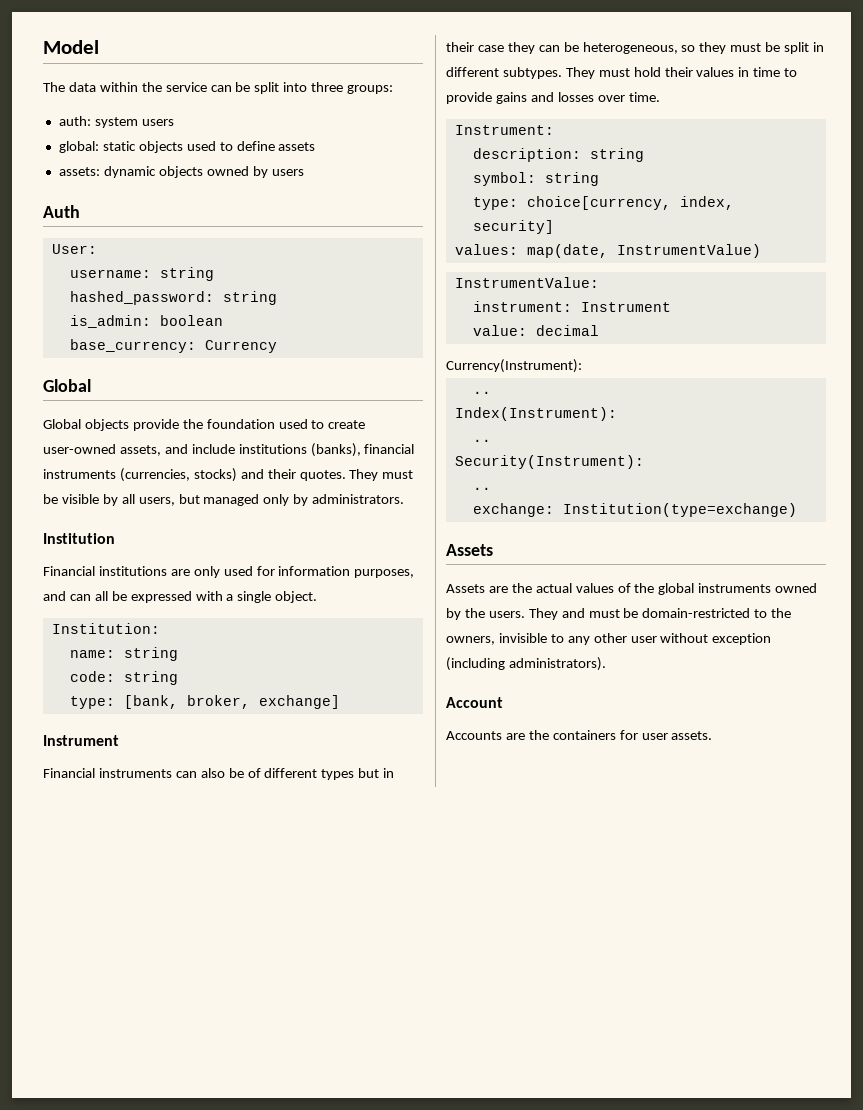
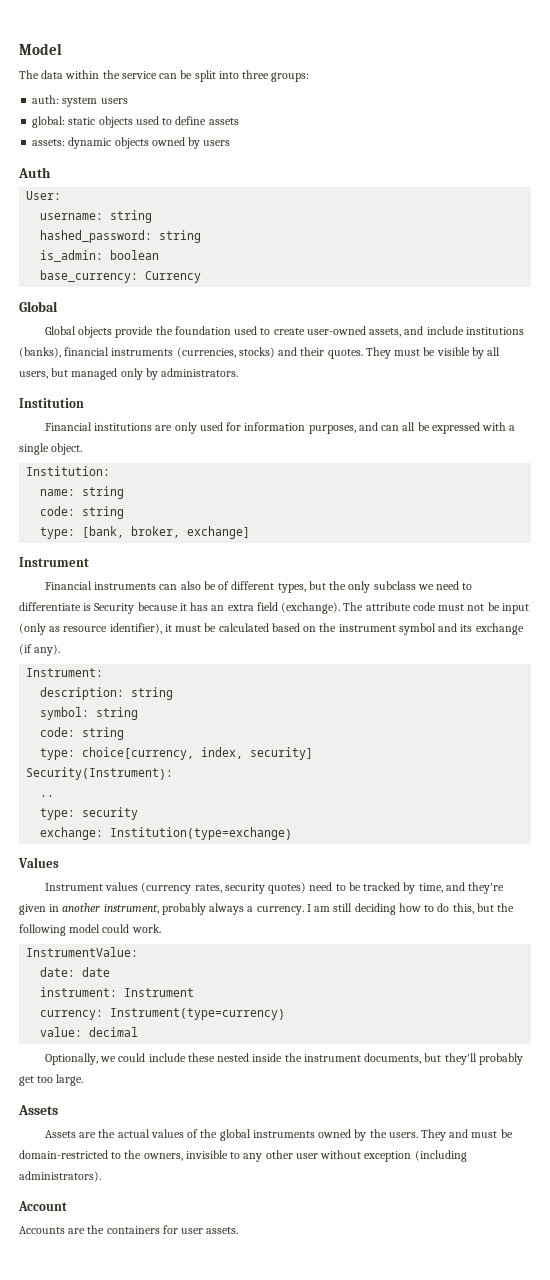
[321,768,395,780] [446,42,825,54] [446,67,798,79] [446,92,660,104] types but in their case they can be heterogeneous, so they must be split in different subtypes. They must hold their values in time to provide gains and losses over time. -> [277,581,473,593] [19,602,529,614] [19,623,524,635] [19,644,61,656] types, but the only subclass we need to differentiate is Security because it has an extra field (exchange). The attribute code must not be input (only as resource identifier), it must be calculated based on the instrument symbol and its exchange (if any).
(599, 179) none -> [40,727,125,740] // code: string
[454,244,761,258] values: map(date, InstrumentValue) -> [26,767,174,780] [40,795,55,797] [40,807,139,820] [40,827,293,840] [18,857,59,868] [44,882,504,894] [19,903,515,915] [19,924,161,936] Security(Instrument): // .. // type: security // exchange: Institution(type=exchange) // Values // Instrument values (currency rates, security quotes) need to be tracked by time, and they're given in another instrument, probably always a currency. I am still deciding how to do this, but the following model could work.
(599, 282) none -> [40,967,111,977] // date: date
(671, 307) none -> [40,1008,286,1020] // currency: Instrument(type=currency)
[446,359,582,373] [472,391,491,394] [454,407,617,421] [472,439,491,442] [454,455,644,469] [472,487,491,490] [472,503,797,517] Currency(Instrument): // .. // Index(Instrument): // .. // Security(Instrument): // .. // exchange: Institution(type=exchange) -> [44,1053,523,1065] [19,1074,84,1086] Optionally, we could include these nested inside the instrument documents, but they'll probably get too large.

